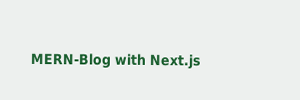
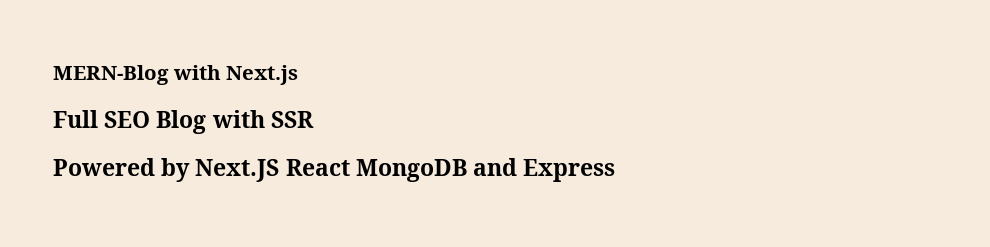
(201, 61) none -> [53,110,314,134] [53,158,616,182] // Full SEO Blog with SSR // Powered by Next.JS React MongoDB and Express

